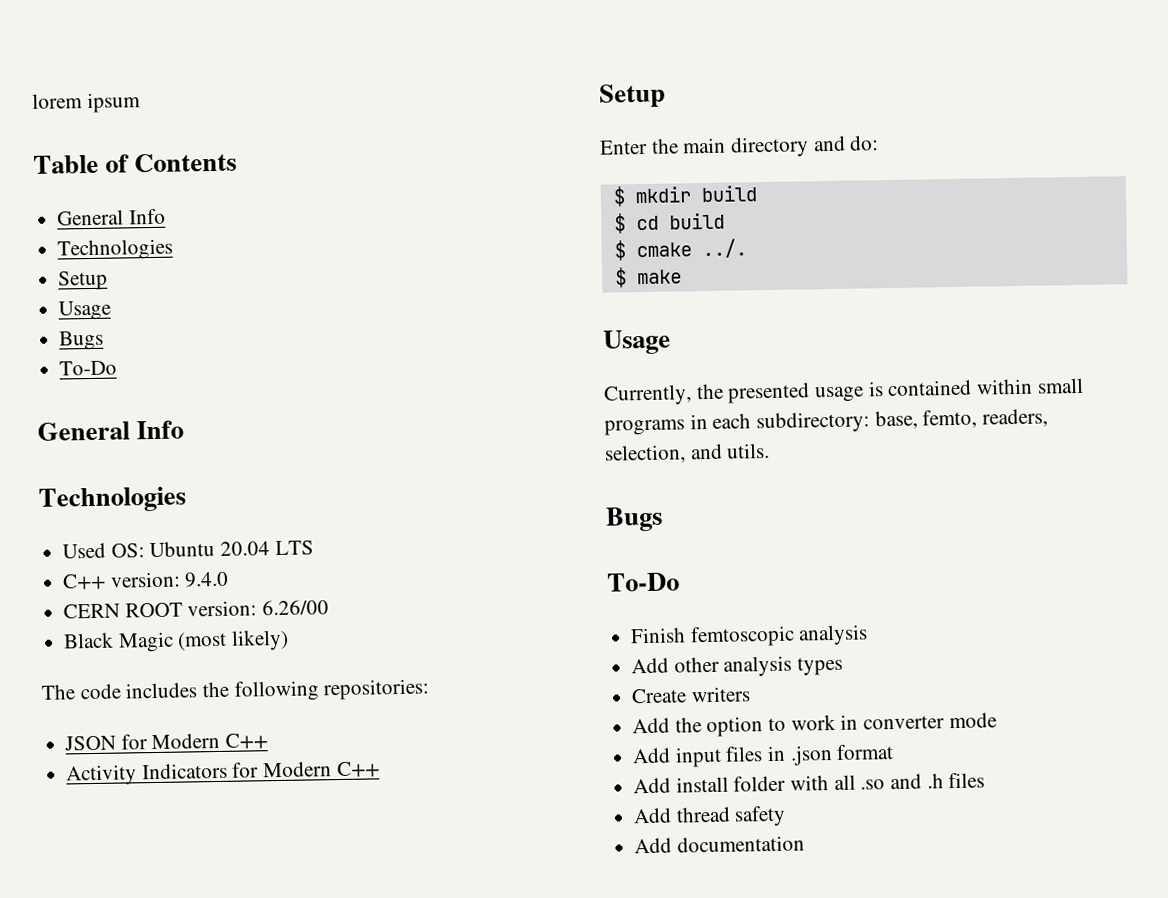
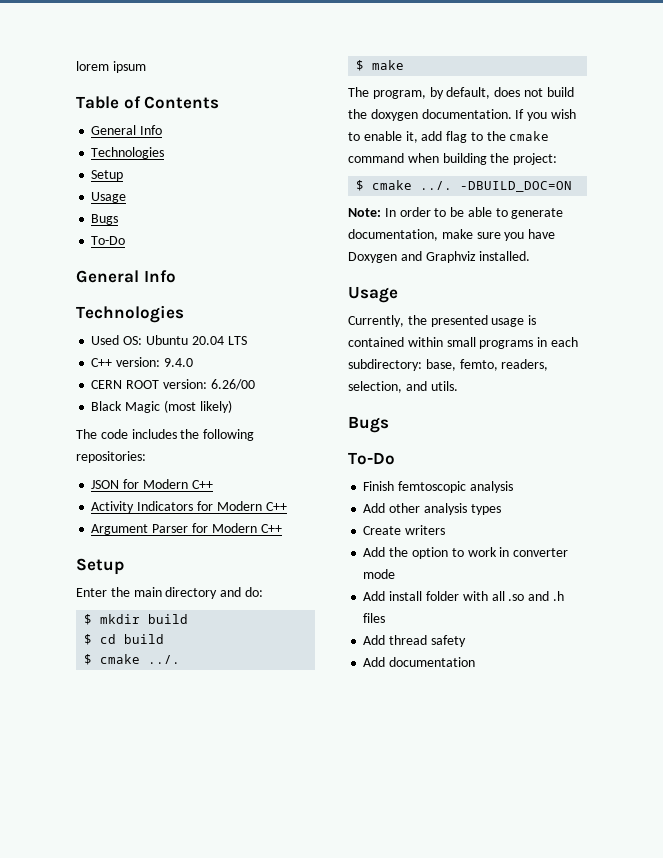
(380, 769) none -> [91,523,282,535] // Argument Parser for Modern C++
(682, 277) none -> [348,87,574,99] [348,109,576,121] [348,131,550,143] [348,153,558,165] [356,180,573,192] [348,207,564,219] [348,229,556,241] [348,251,531,263] // The program, by default, does not build the doxygen documentation. If you wish to enable it, add flag to the cmake command when building the project: // $ cmake ../. -DBUILD_DOC=ON // Note: In order to be able to generate documentation, make sure you have Doxygen and Graphviz installed.
[632,744,895,768] // Add input files in .json format -> (396, 574) none

